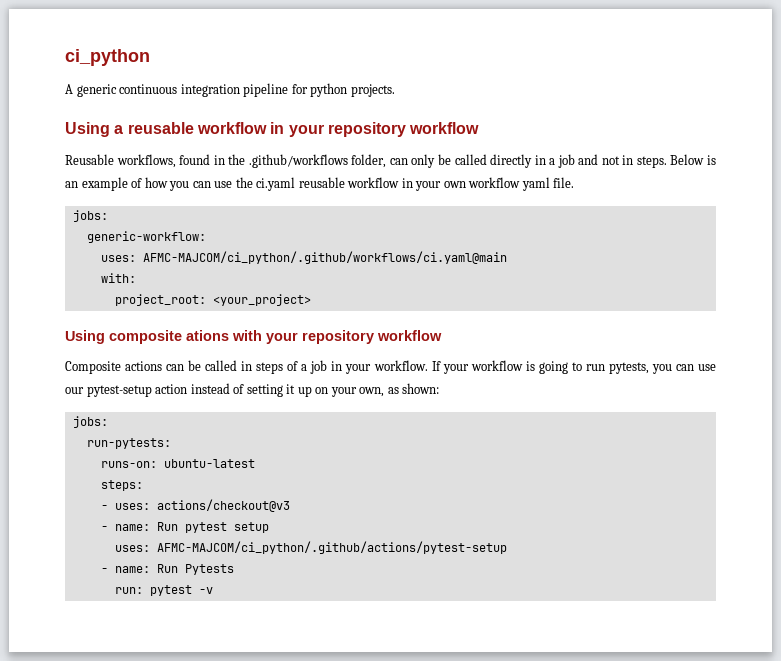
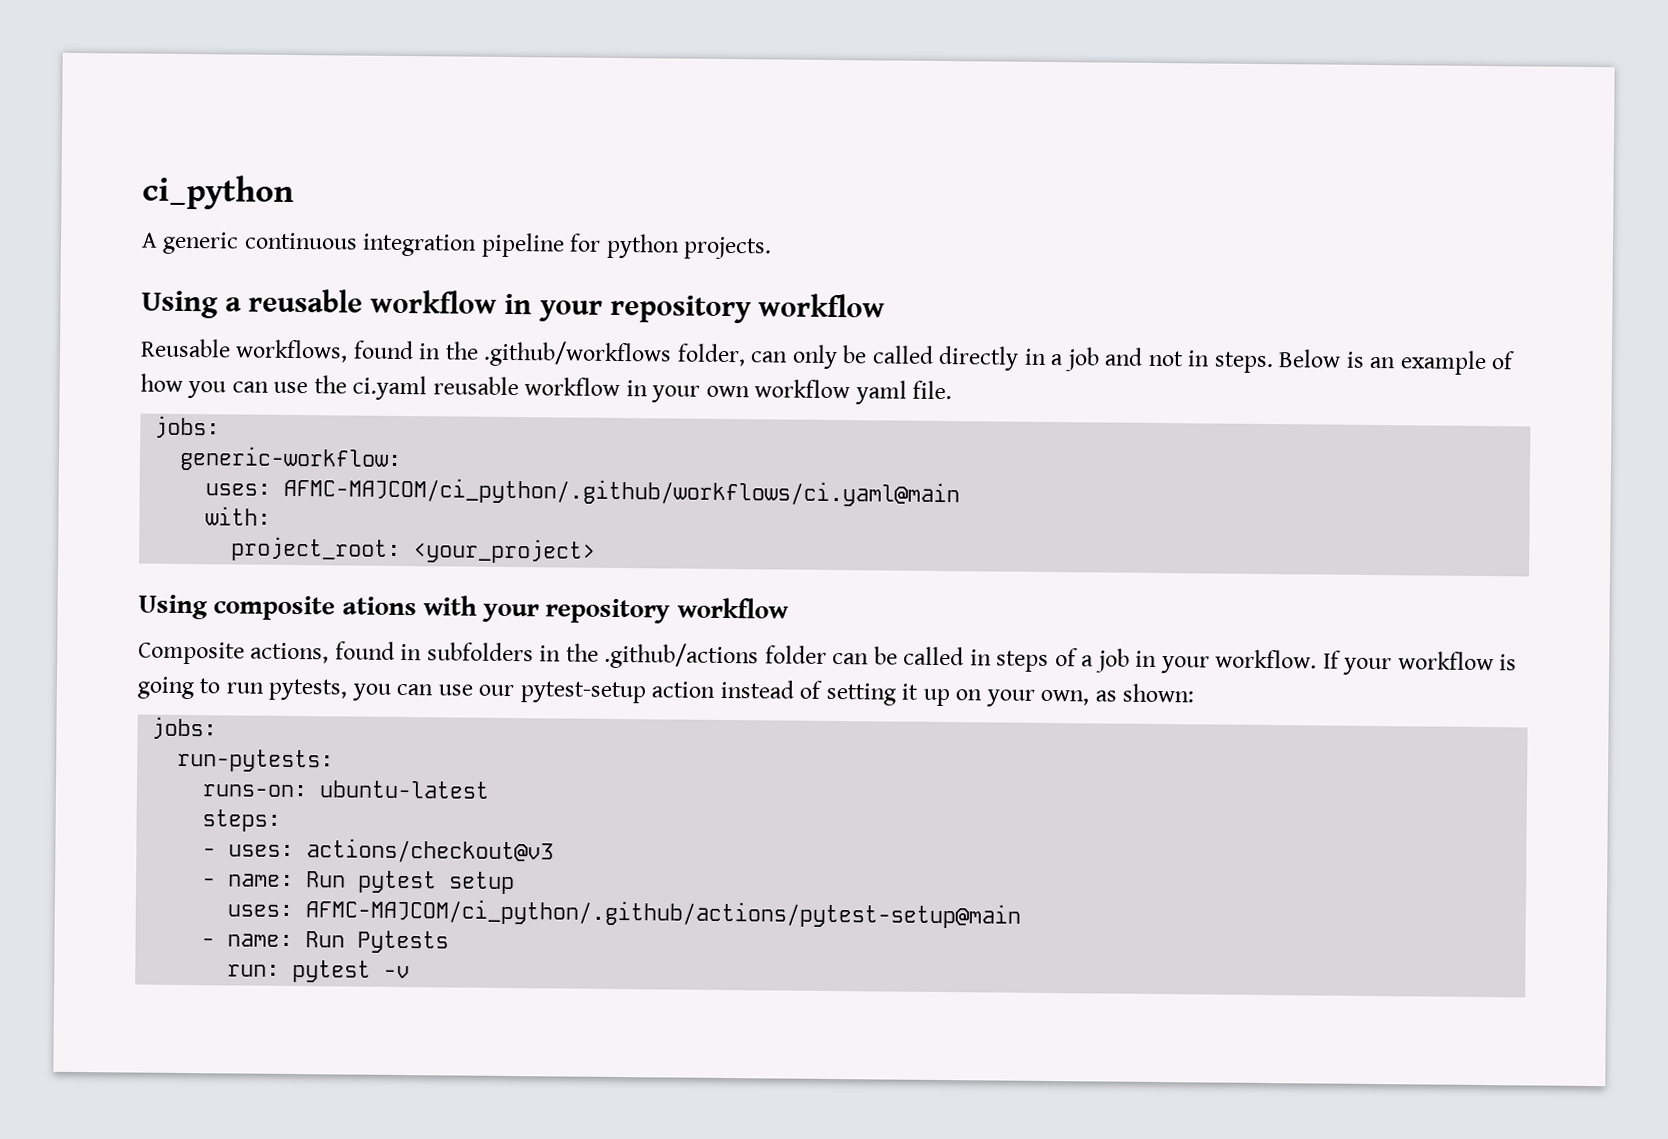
[125,361,163,371] actions -> [250,641,827,670] actions, found in subfolders in the .github/actions folder
[156,541,507,554] AFMC-MAJCOM/ci_python/.github/actions/pytest-setup -> [305,898,1022,929] AFMC-MAJCOM/ci_python/.github/actions/pytest-setup@main

